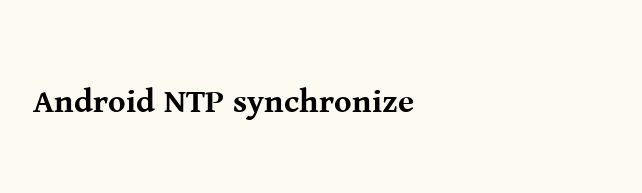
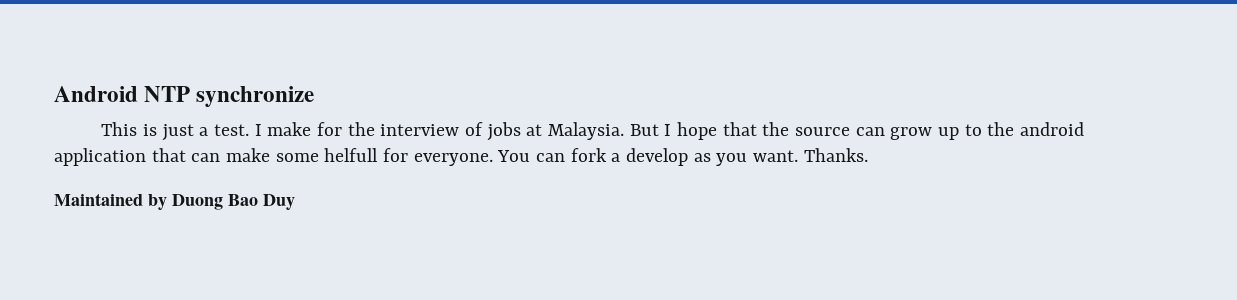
(414, 103) none -> [101,122,1084,141] [54,148,868,166] [54,193,295,210] // This is just a test. I make for the interview of jobs at Malaysia. But I hope that the source can grow up to the android application that can make some helfull for everyone. You can fork a develop as you want. Thanks. // Maintained by Duong Bao Duy

